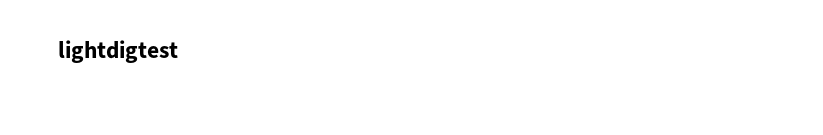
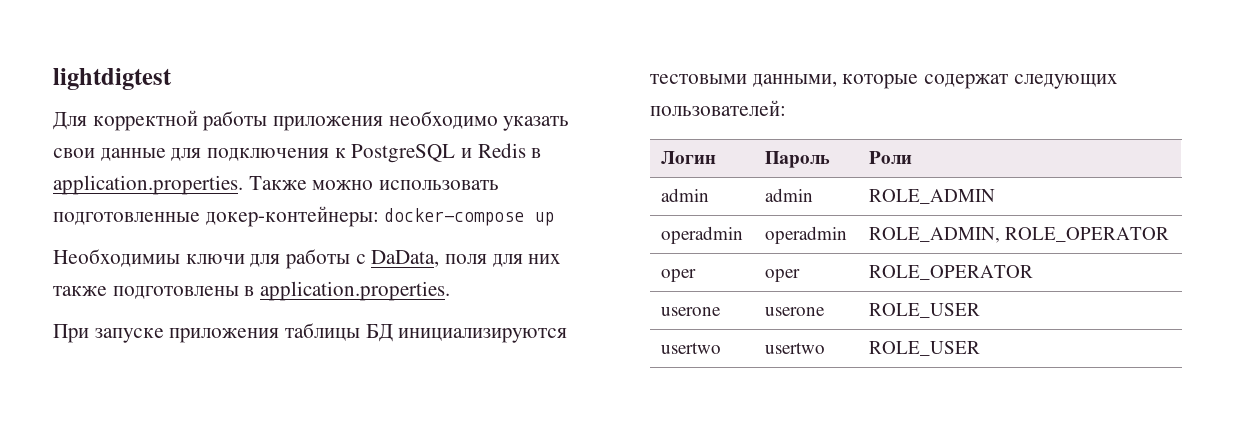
(178, 51) none -> [53,110,570,131] [53,143,542,163] [53,175,500,195] [53,206,555,227] [53,249,561,269] [53,281,451,301] [53,323,568,343] [650,74,1117,89] [650,100,786,116] [660,151,716,164] [764,151,830,168] [868,151,912,164] [660,188,709,202] [764,188,813,202] [868,189,995,204] [660,226,743,244] [764,226,847,244] [868,227,1169,243] [660,269,696,282] [764,269,800,282] [868,265,1033,280] [660,307,721,316] [764,307,825,316] [868,303,980,318] [660,342,721,354] [764,342,825,354] [868,341,980,356] // Для корректной работы приложения необходимо указать свои данные для подключения к PostgreSQL и Redis в application.properties. Также можно использовать подготовленные докер-контейнеры: docker-compose up // Необходимиы ключи для работы с DaData, поля для них также подготовлены в application.properties. // При запуске приложения таблицы БД инициализируются тестовыми данными, которые содержат следующих пользователей: // Логин | Пароль | Роли // admin | admin | ROLE_ADMIN // operadmin | operadmin | ROLE_ADMIN, ROLE_OPERATOR // oper | oper | ROLE_OPERATOR // userone | userone | ROLE_USER // usertwo | usertwo | ROLE_USER

